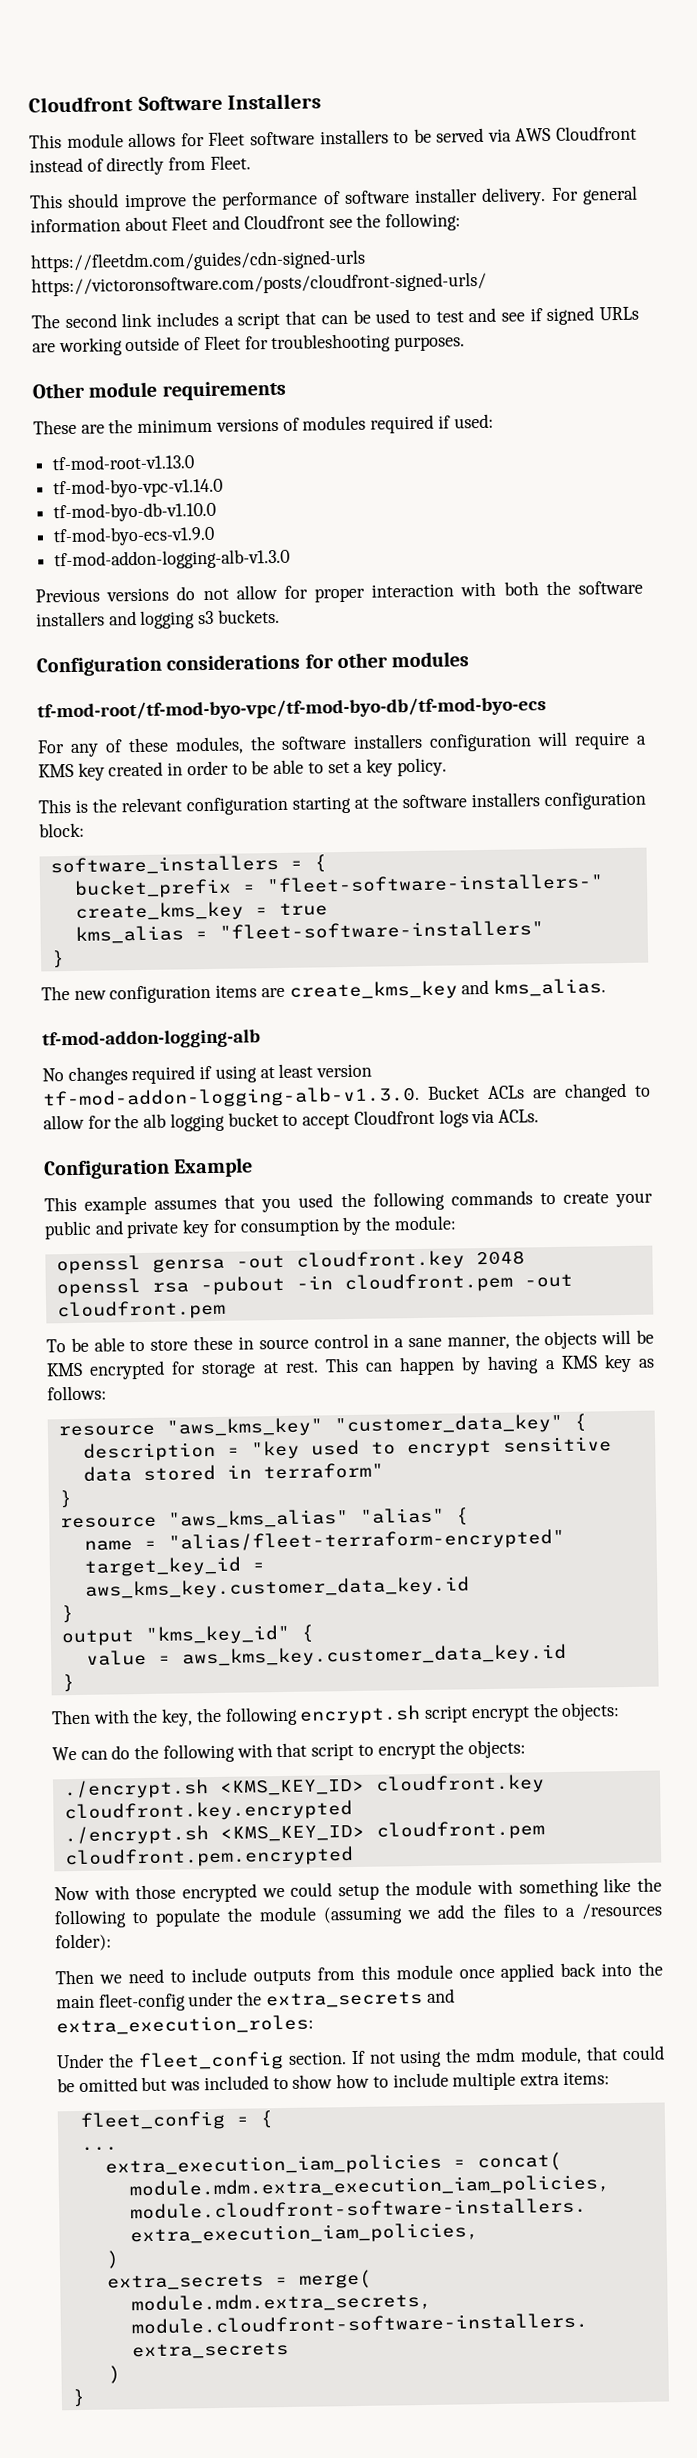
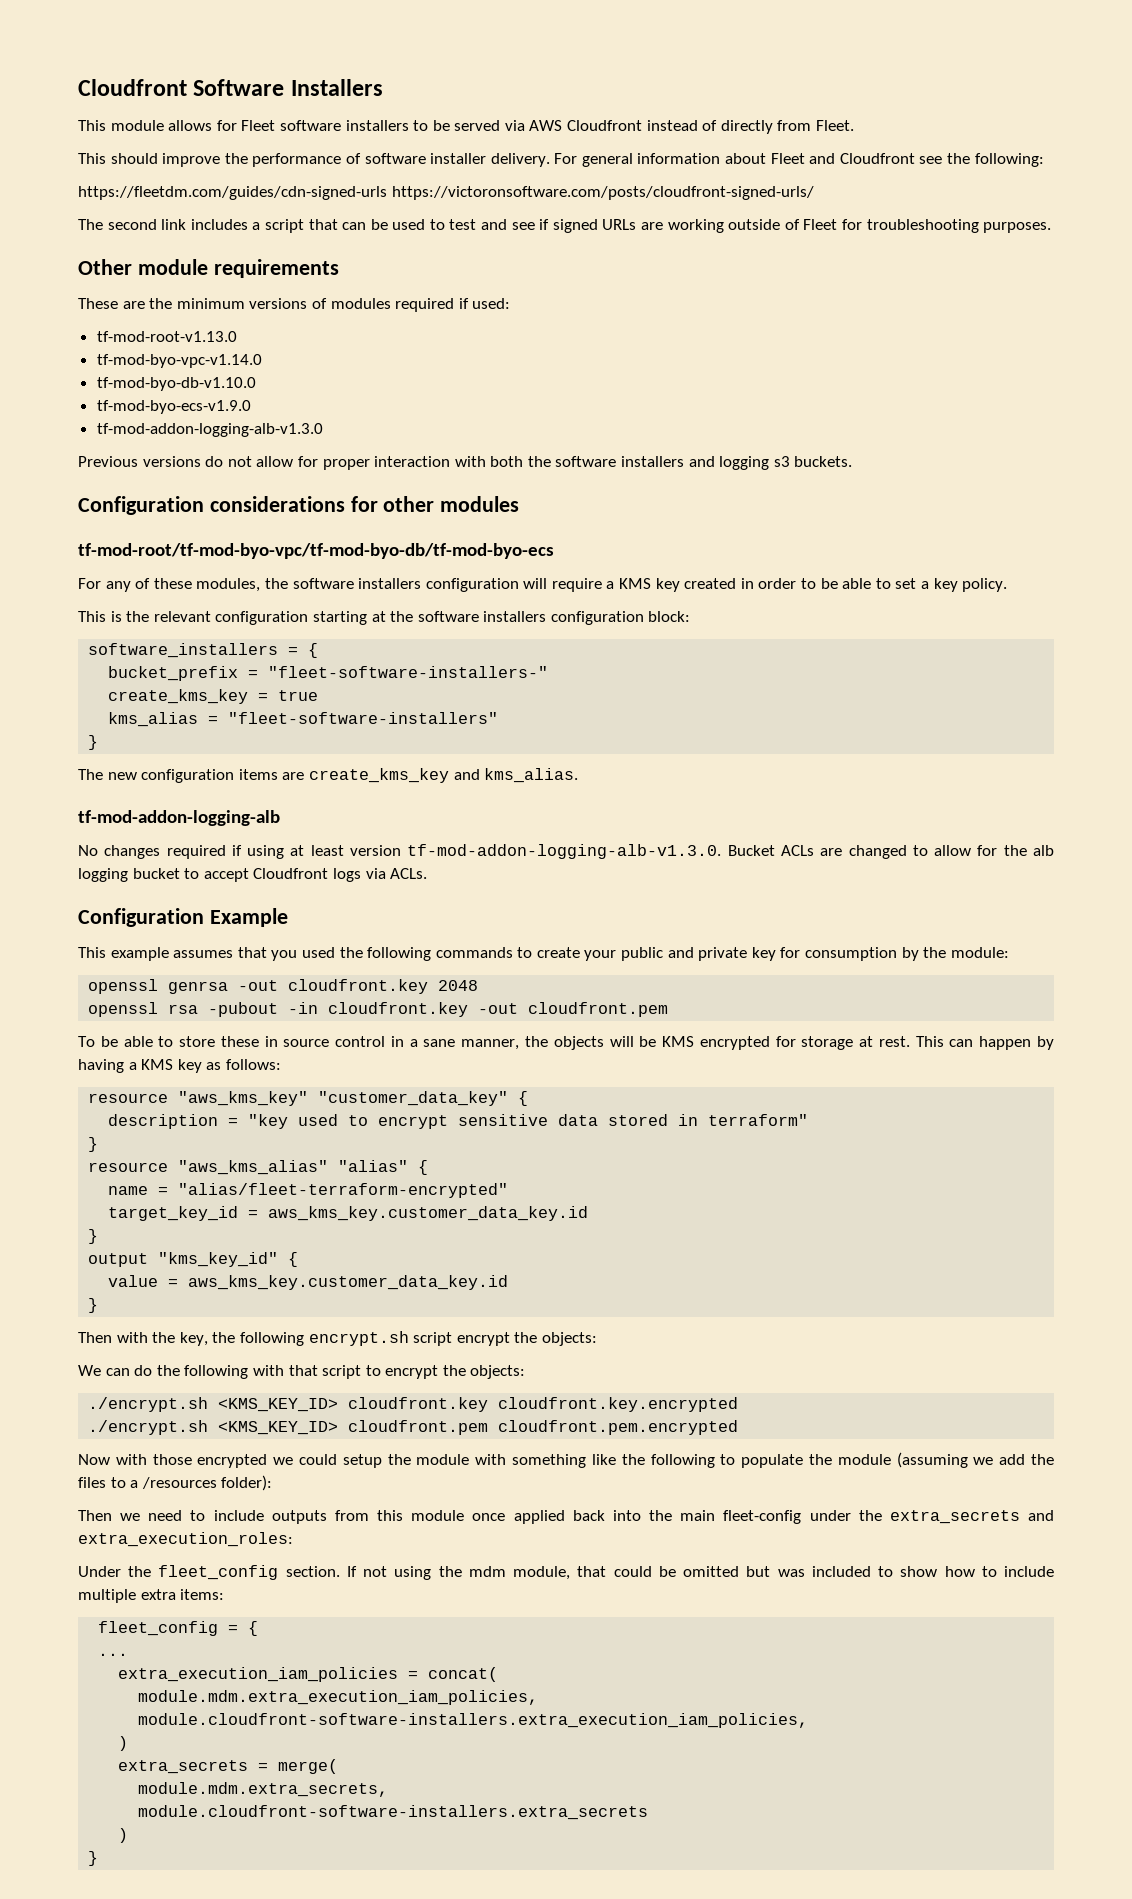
[343,1272,513,1294] cloudfront.pem -> [328,1002,469,1017] cloudfront.key

